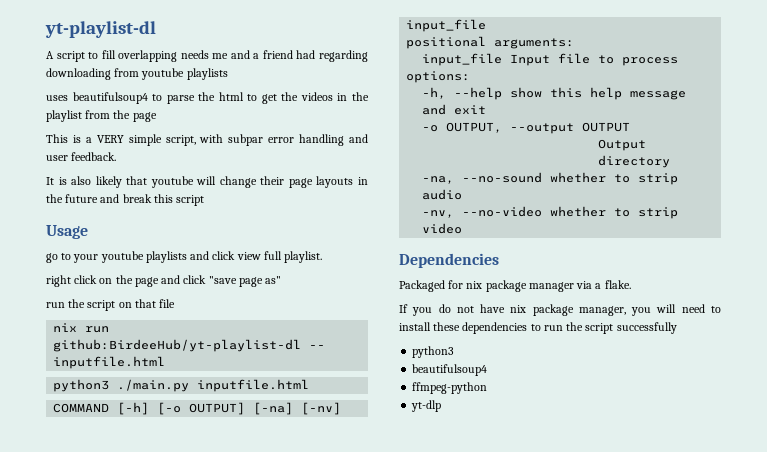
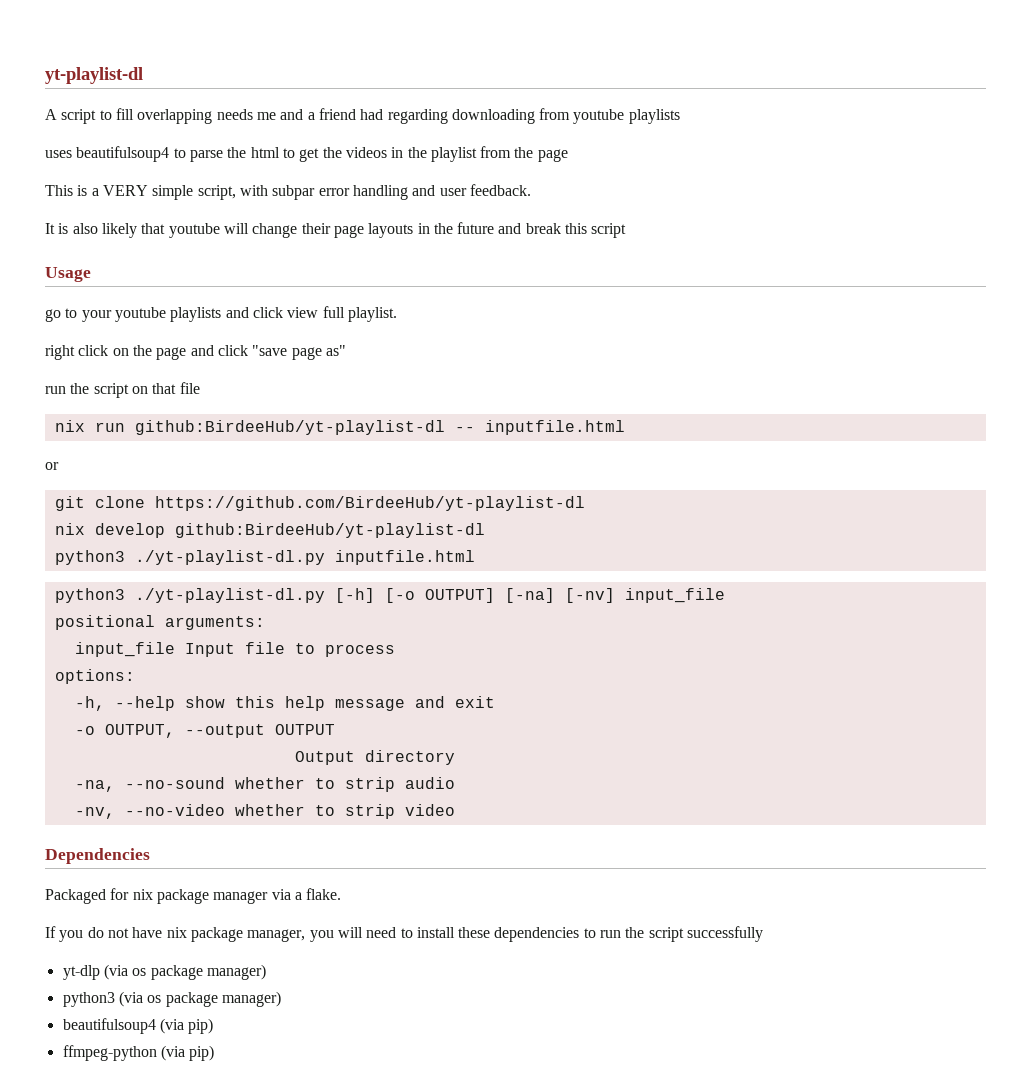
[53,379,310,392] [53,403,110,413] // python3 ./main.py inputfile.html // COMMAND -> [45,462,59,470] [54,496,585,511] [54,523,485,538] [54,550,475,565] [54,588,325,603] // or // git clone https://github.com/BirdeeHub/yt-playlist-dl // nix develop github:BirdeeHub/yt-playlist-dl // python3 ./yt-playlist-dl.py inputfile.html // python3 ./yt-playlist-dl.py
[412,346,455,358] [412,364,488,376] python3 // beautifulsoup4 -> [62,964,266,980] [62,991,281,1007] [62,1018,214,1034] yt-dlp (via os package manager) // python3 (via os package manager) // beautifulsoup4 (via pip)
[411,400,442,412] // yt-dlp -> [160,1045,215,1061] (via pip)

